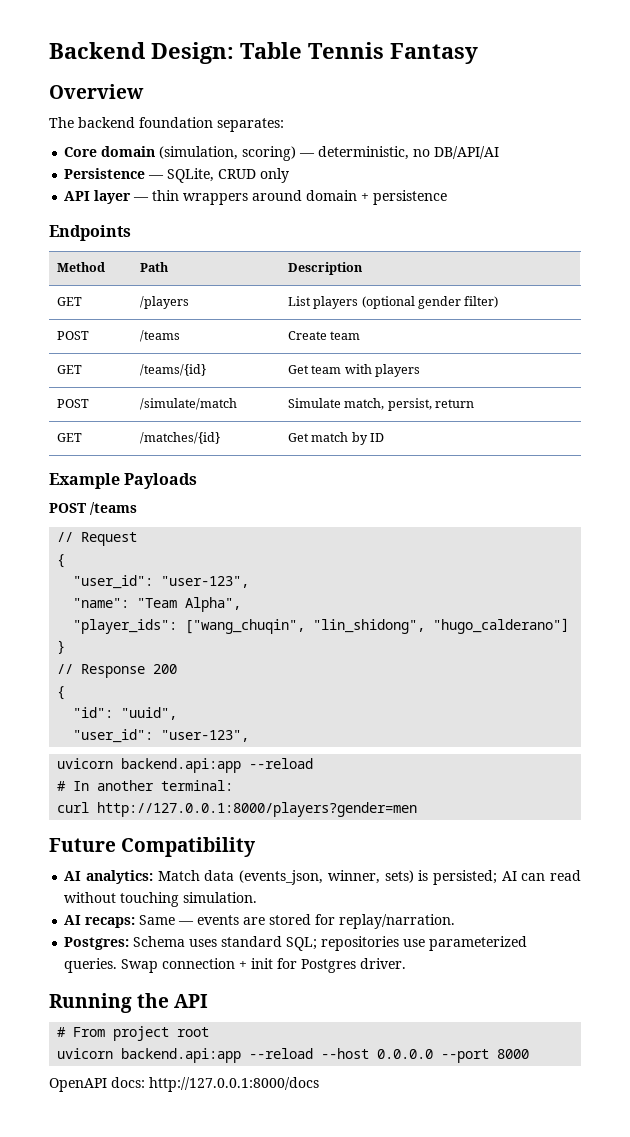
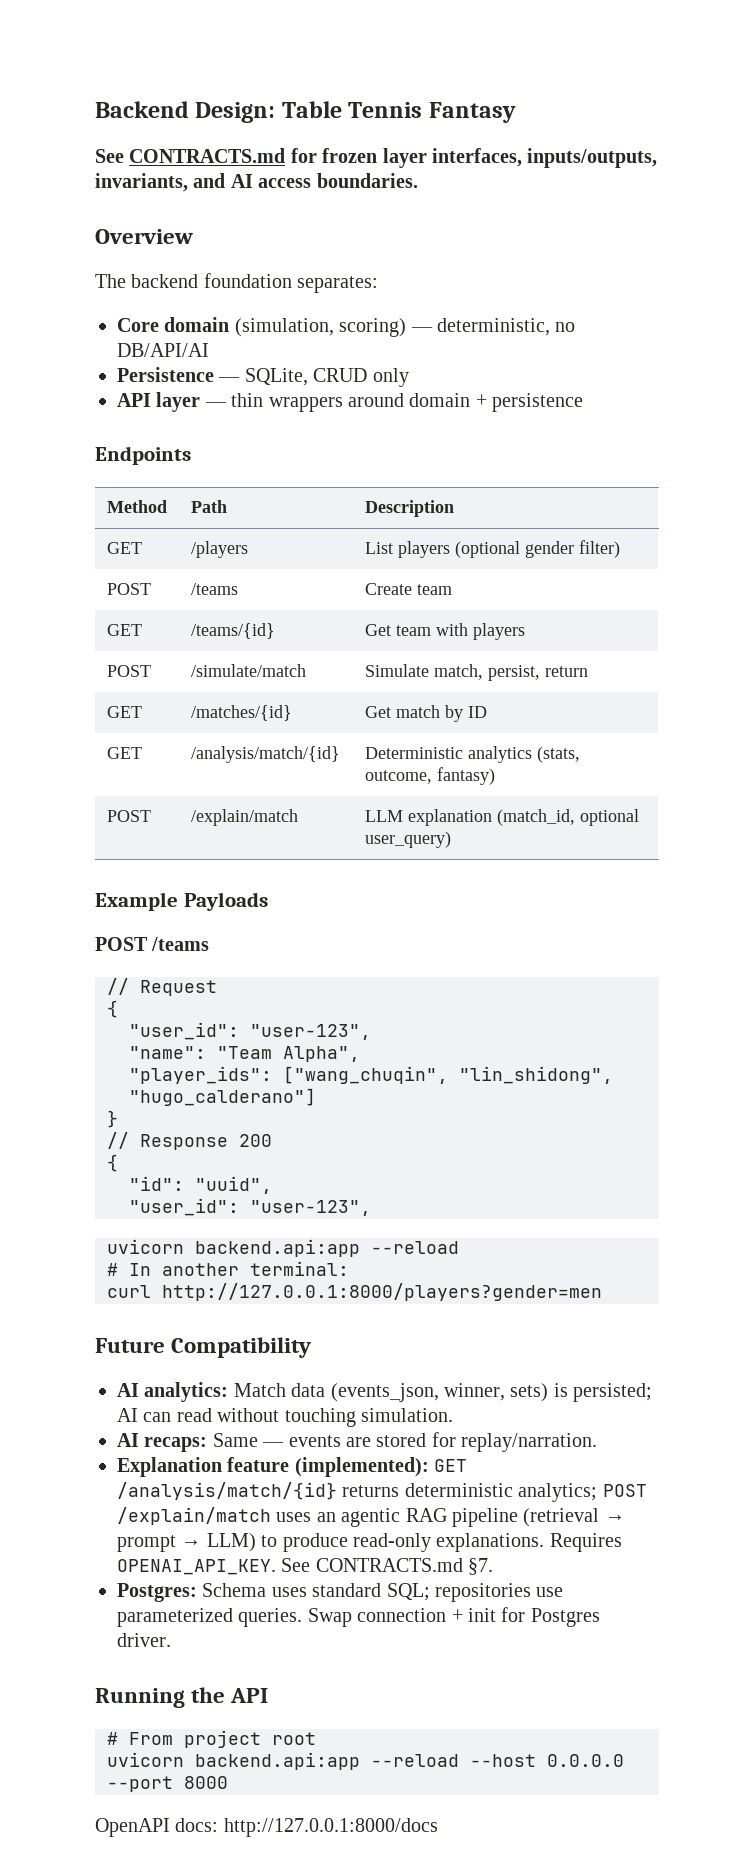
(478, 53) none -> [95,148,658,168] [95,173,418,192] // See CONTRACTS.md for frozen layer interfaces, inputs/outputs, invariants, and AI access boundaries.
(384, 437) none -> [106,747,142,759] [190,746,340,763] [364,746,580,763] [364,767,495,785] [106,810,151,822] [190,809,298,826] [364,809,639,826] [364,831,451,848] // GET | /analysis/match/{id} | Deterministic analytics (stats, outcome, fantasy) // POST | /explain/match | LLM explanation (match_id, optional user_query)
(456, 921) none -> [117,1457,468,1477] [117,1482,647,1502] [117,1507,625,1527] [117,1533,622,1552] [117,1558,494,1575] // Explanation feature (implemented): GET /analysis/match/{id} returns deterministic analytics; POST /explain/match uses an agentic RAG pipeline (retrieval → prompt → LLM) to produce read-only explanations. Requires OPENAI_API_KEY. See CONTRACTS.md §7.

